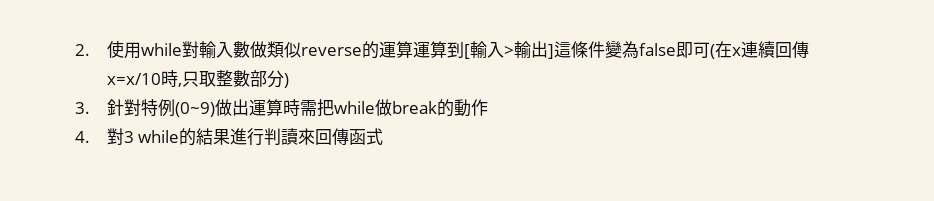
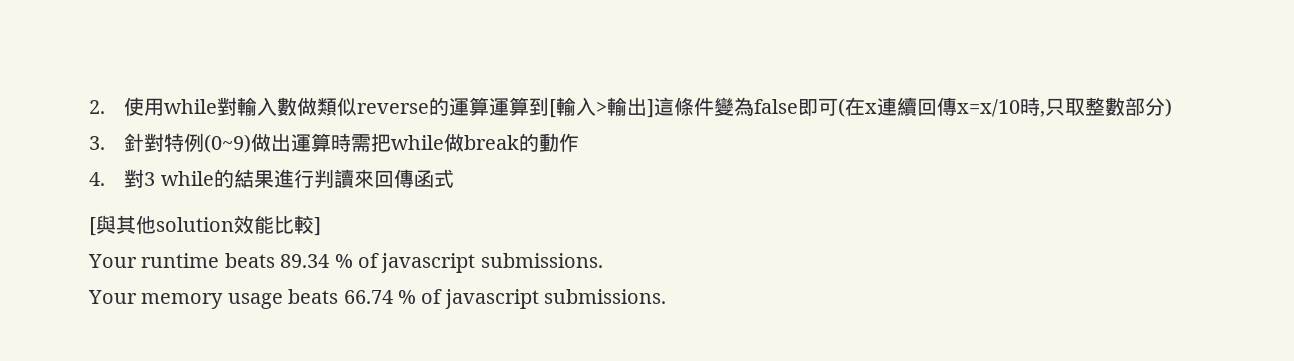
(384, 136) none -> [89,215,321,236] [88,253,603,273] [88,289,667,309] // [與其他solution效能比較] // Your runtime beats 89.34 % of javascript submissions. // Your memory usage beats 66.74 % of javascript submissions.

